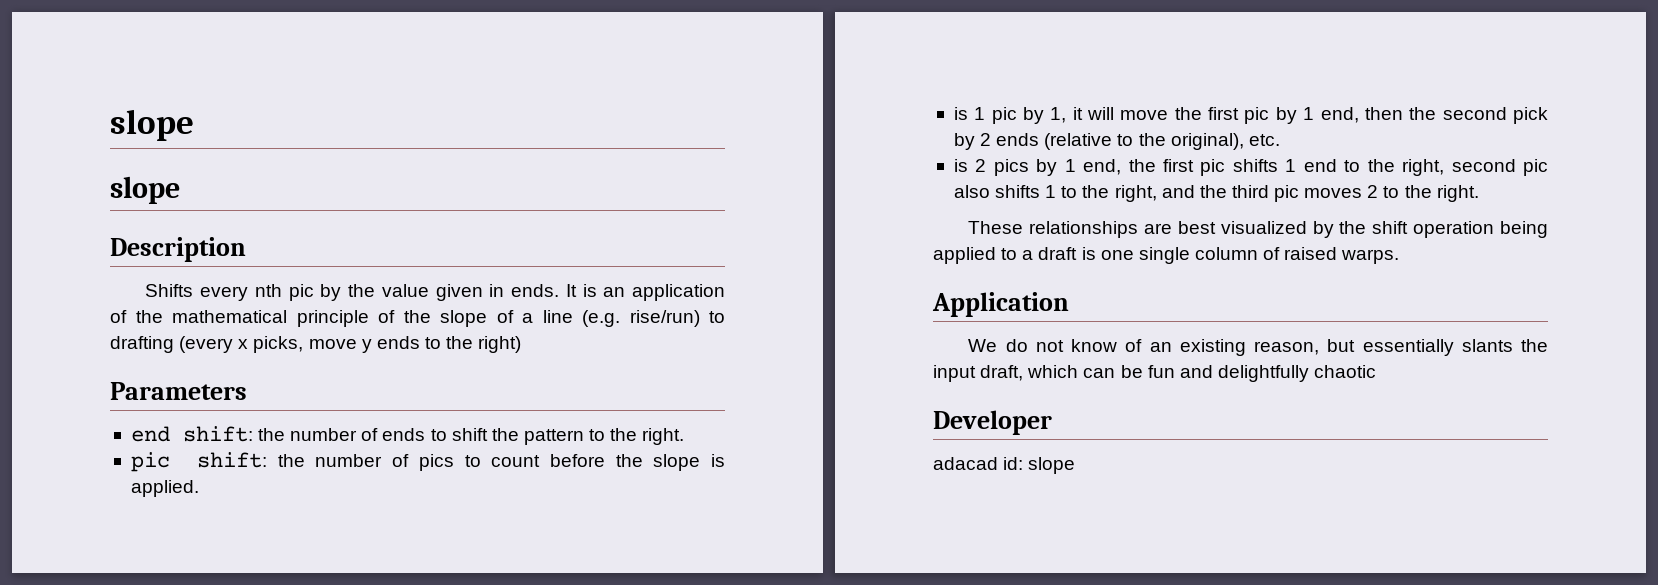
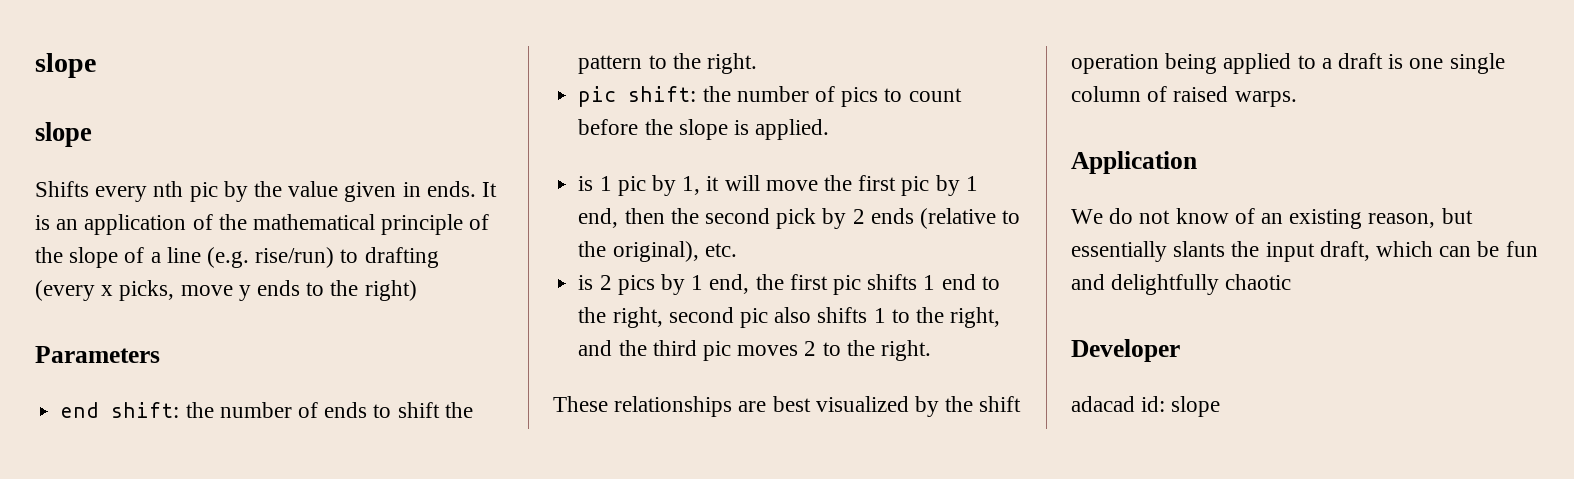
[110,237,246,262] // Description -> (92, 134) none

